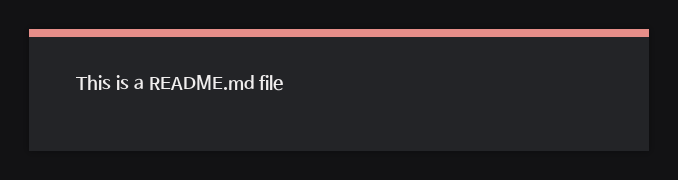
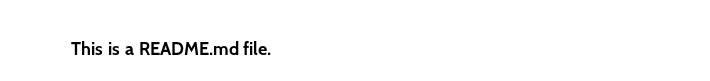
[259,75,284,91] file -> [243,41,272,55] file.

